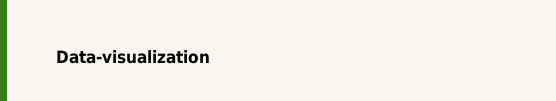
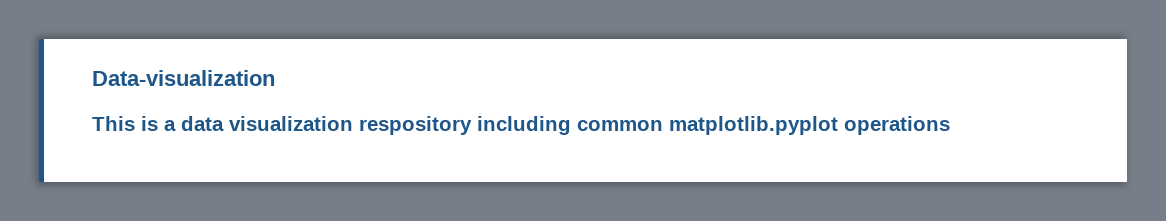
(210, 57) none -> [92,116,950,135] // This is a data visualization respository including common matplotlib.pyplot operations

